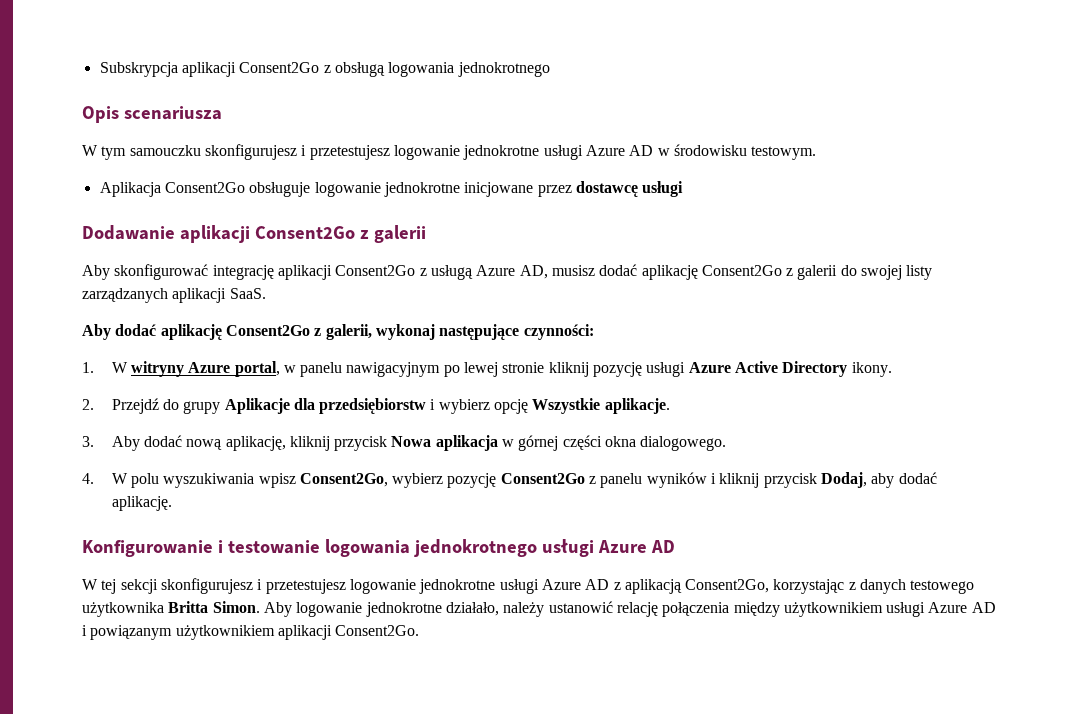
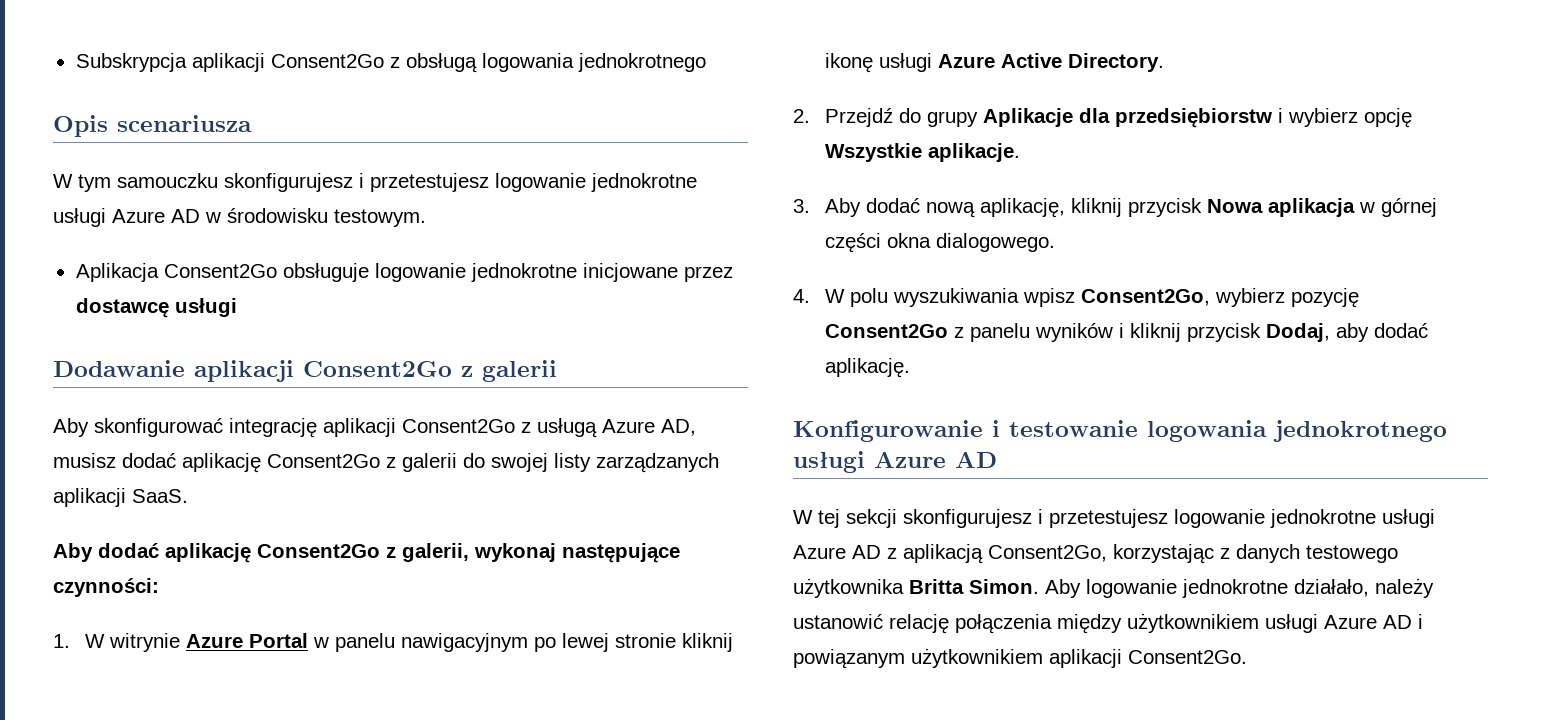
[130,361,280,377] witryny Azure portal, -> [109,633,309,652] witrynie Azure Portal
[593,362,643,377] pozycję -> [825,53,874,73] ikonę
[782,361,892,377] Directory ikony. -> [1068,53,1165,72] Directory.

